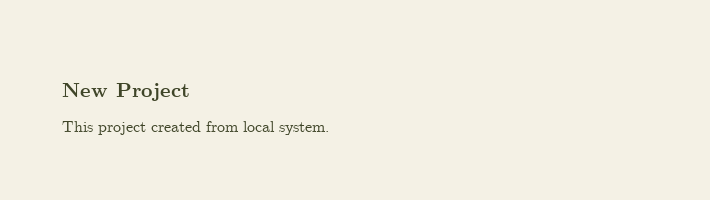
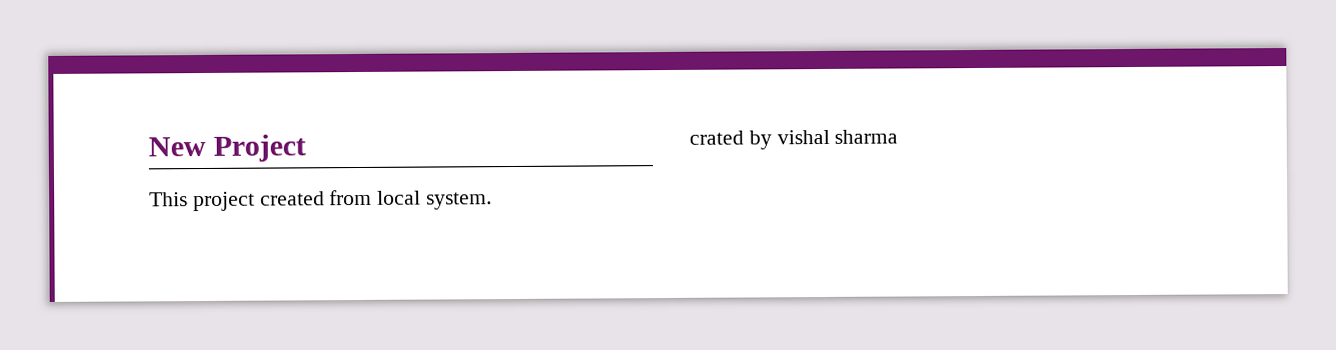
(329, 128) none -> [689,129,899,150] // crated by vishal sharma

